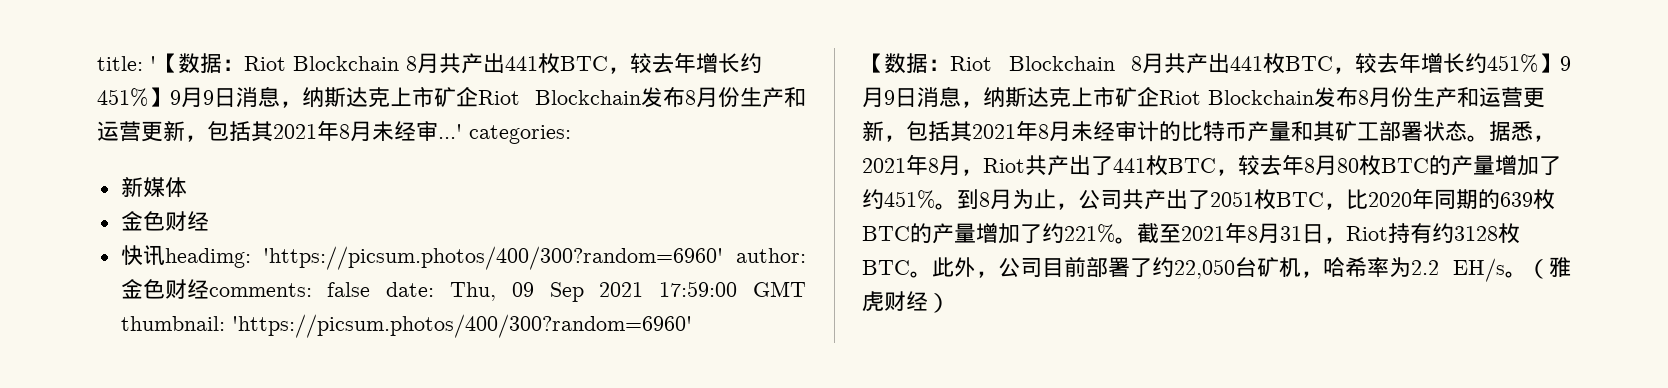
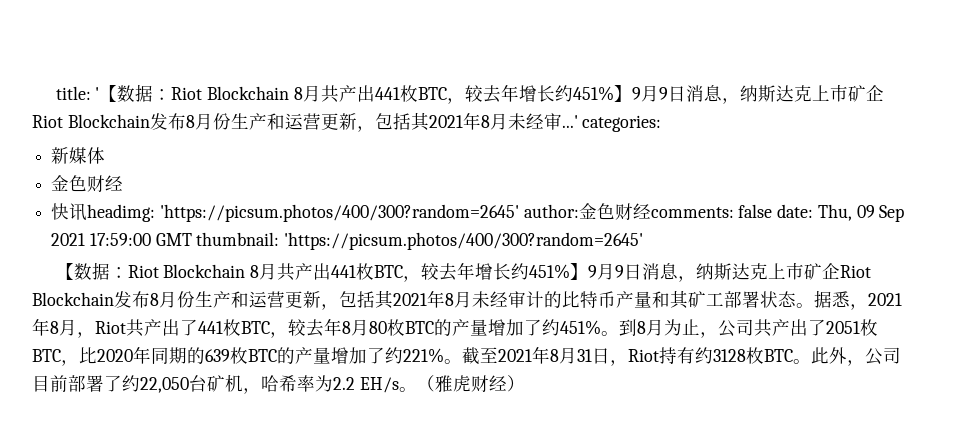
[263,246,724,270] 'https://picsum.photos/400/300?random=6960' -> [159,204,519,222] 'https://picsum.photos/400/300?random=2645'
[231,314,692,338] 'https://picsum.photos/400/300?random=6960' -> [284,232,644,250] 'https://picsum.photos/400/300?random=2645'

